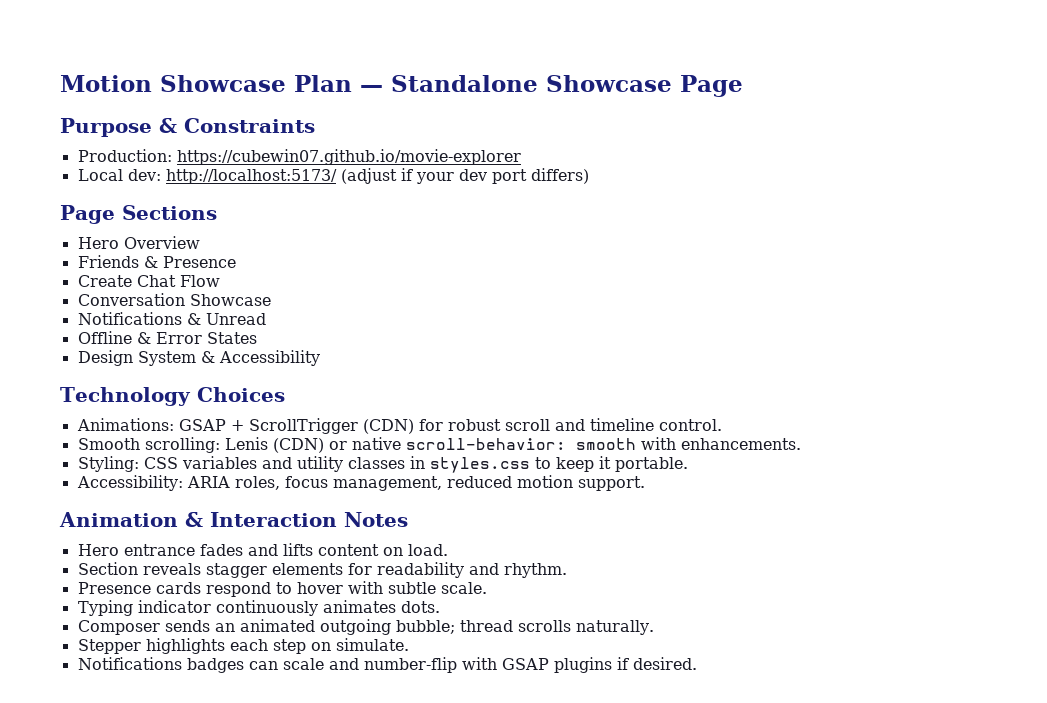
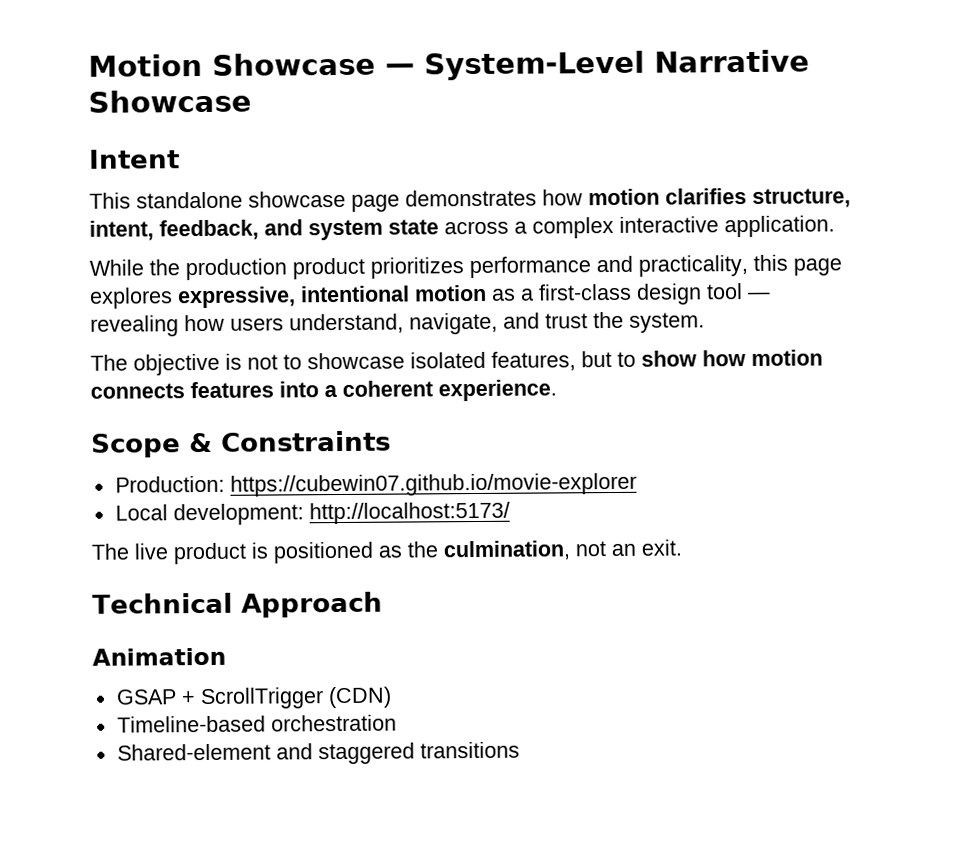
[294,75,743,97] [60,118,152,137] Plan — Standalone Showcase Page // Purpose -> [385,49,810,81] [88,89,252,113] [88,149,180,169] [89,188,851,212] [89,215,835,241] [89,254,842,281] [89,283,771,309] [90,311,705,337] [90,349,823,376] [90,379,557,402] [91,433,181,458] — System-Level Narrative Showcase // Intent // This standalone showcase page demonstrates how motion clarifies structure, intent, feedback, and system state across a complex interactive application. // While the production product prioritizes performance and practicality, this page explores expressive, intentional motion as a first-class design tool — revealing how users understand, navigate, and trust the system. // The objective is not to showcase isolated features, but to show how motion connects features into a coherent experience. // Scope
[127,169,161,181] dev: -> [172,503,304,526] development:
[340,168,589,184] [60,205,217,224] [77,236,200,249] [77,255,236,268] [77,275,220,287] [77,293,271,306] [77,312,266,325] [77,331,257,344] [77,350,320,366] [60,387,285,406] [76,418,722,434] [77,437,801,453] [77,456,688,473] [76,475,645,491] [59,512,408,527] [77,543,448,556] [77,562,567,578] [77,581,487,597] [77,600,440,616] [77,619,654,635] [77,638,409,654] [77,657,697,673] (adjust if your dev port differs) // Page Sections // Hero Overview // Friends & Presence // Create Chat Flow // Conversation Showcase // Notifications & Unread // Offline & Error States // Design System & Accessibility // Technology Choices // Animations: GSAP + ScrollTrigger (CDN) for robust scroll and timeline control. // Smooth scrolling: Lenis (CDN) or native scroll-behavior: smooth with enhancements. // Styling: CSS variables and utility classes in styles.css to keep it portable. // Accessibility: ARIA roles, focus management, reduced motion support. // Animation & Interaction Notes // Hero entrance fades and lifts content on load. // Section reveals stagger elements for readability and rhythm. // Presence cards respond to hover with subtle scale. // Typing indicator continuously animates dots. // Composer sends an animated outgoing bubble; thread scrolls naturally. // Stepper highlights each step on simulate. // Notifications badges can scale and number‑flip with GSAP plugins if desired. -> [91,539,682,565] [92,591,383,618] [92,647,226,666] [115,686,392,710] [116,714,397,733] [116,741,520,765] // The live product is positioned as the culmination, not an exit. // Technical Approach // Animation // GSAP + ScrollTrigger (CDN) // Timeline-based orchestration // Shared-element and staggered transitions

